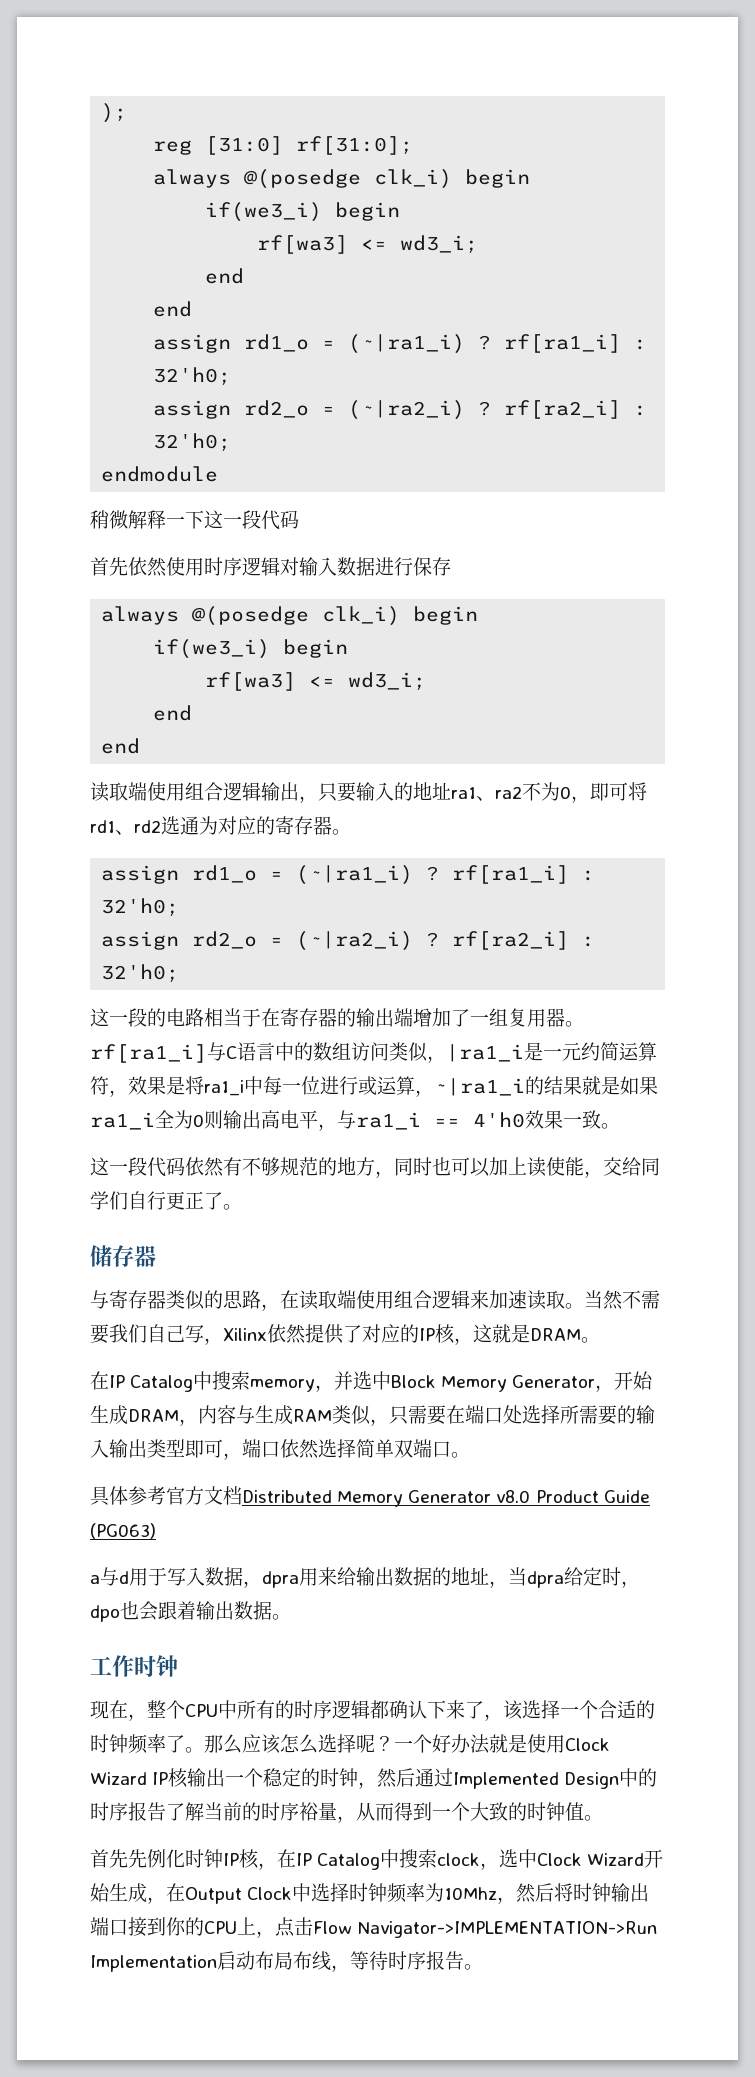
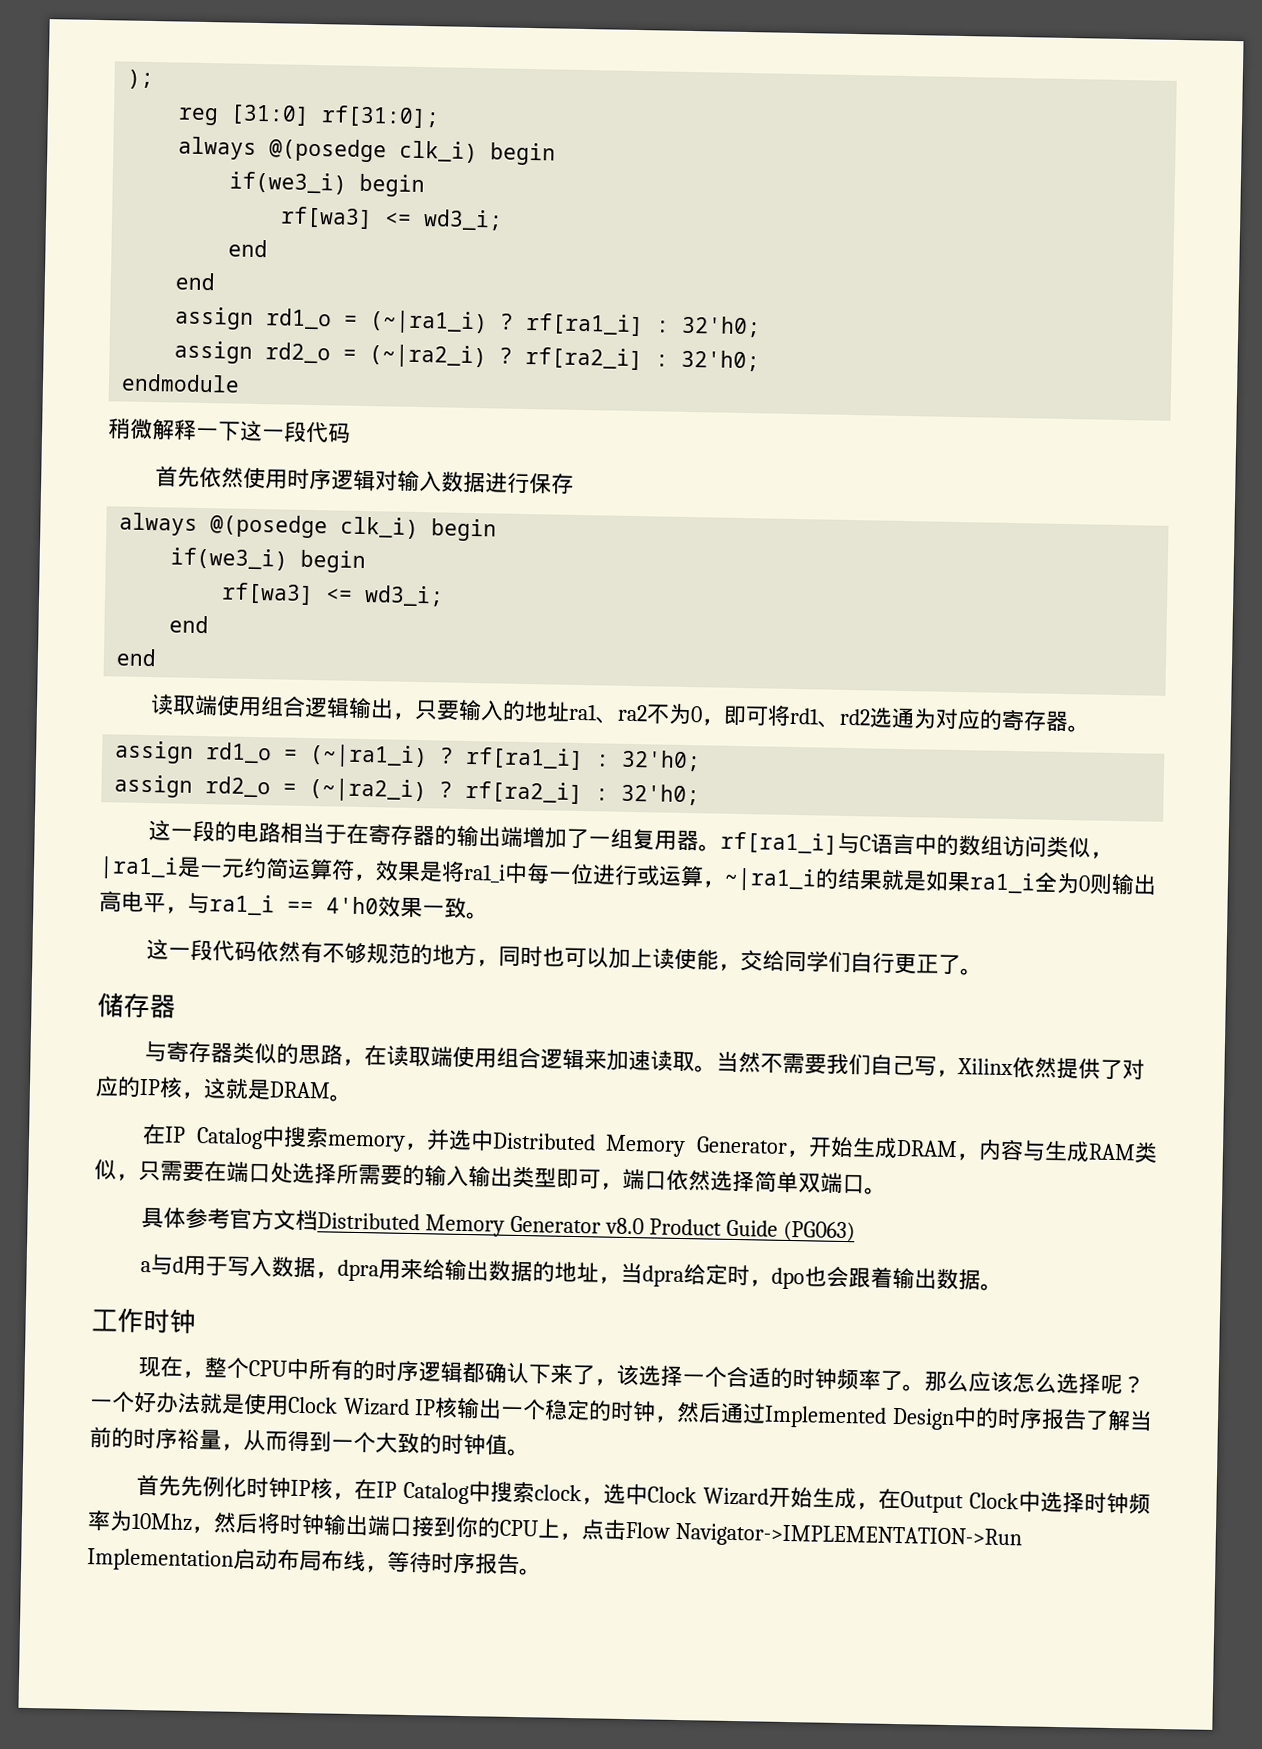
[391,1375,437,1388] Block -> [491,1132,596,1151] Distributed

